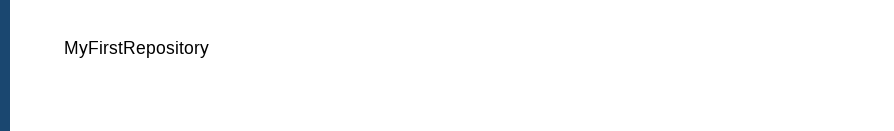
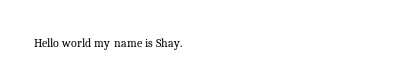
[64,41,209,58] MyFirstRepository -> [34,38,183,50] Hello world my name is Shay.

